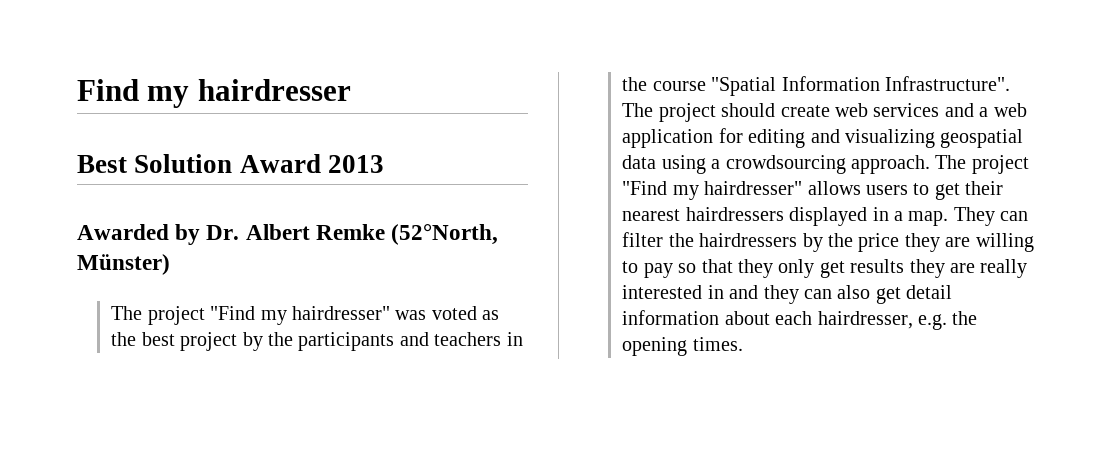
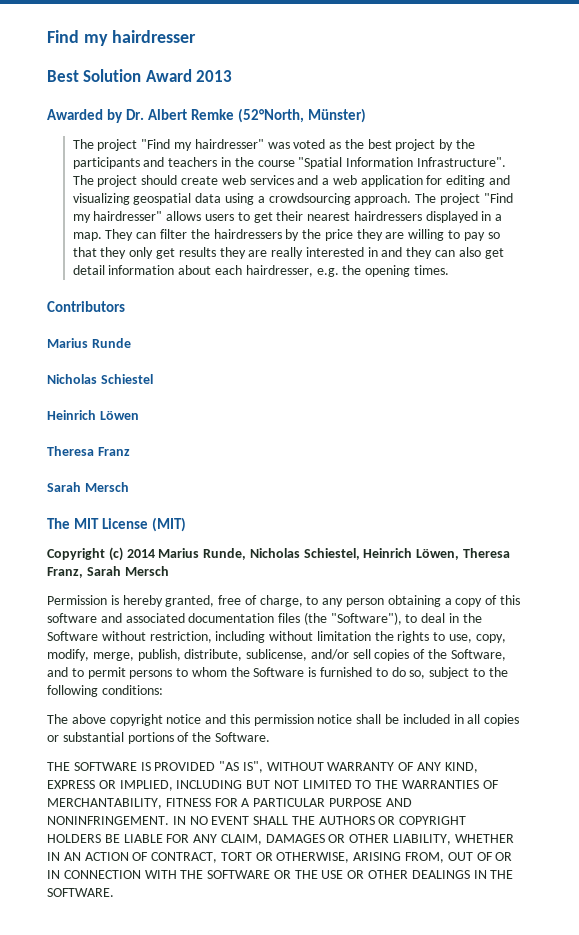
(743, 344) none -> [47,301,125,312] [47,338,131,348] [47,374,153,384] [47,410,139,420] [47,446,130,456] [47,482,129,492] [47,517,187,532] [47,547,511,561] [47,566,169,578] [47,595,520,607] [47,612,482,625] [47,631,506,643] [47,649,506,661] [47,667,508,679] [47,685,163,697] [47,714,520,726] [47,732,270,744] [47,761,478,773] [47,780,499,791] [47,798,412,809] [47,816,467,825] [47,834,514,845] [47,852,513,863] [47,870,514,879] [47,888,114,897] // Contributors // Marius Runde // Nicholas Schiestel // Heinrich Löwen // Theresa Franz // Sarah Mersch // The MIT License (MIT) // Copyright (c) 2014 Marius Runde, Nicholas Schiestel, Heinrich Löwen, Theresa Franz, Sarah Mersch // Permission is hereby granted, free of charge, to any person obtaining a copy of this software and associated documentation files (the "Software"), to deal in the Software without restriction, including without limitation the rights to use, copy, modify, merge, publish, distribute, sublicense, and/or sell copies of the Software, and to permit persons to whom the Software is furnished to do so, subject to the following conditions: // The above copyright notice and this permission notice shall be included in all copies or substantial portions of the Software. // THE SOFTWARE IS PROVIDED "AS IS", WITHOUT WARRANTY OF ANY KIND, EXPRESS OR IMPLIED, INCLUDING BUT NOT LIMITED TO THE WARRANTIES OF MERCHANTABILITY, FITNESS FOR A PARTICULAR PURPOSE AND NONINFRINGEMENT. IN NO EVENT SHALL THE AUTHORS OR COPYRIGHT HOLDERS BE LIABLE FOR ANY CLAIM, DAMAGES OR OTHER LIABILITY, WHETHER IN AN ACTION OF CONTRACT, TORT OR OTHERWISE, ARISING FROM, OUT OF OR IN CONNECTION WITH THE SOFTWARE OR THE USE OR OTHER DEALINGS IN THE SOFTWARE.

